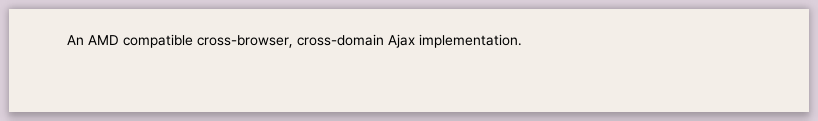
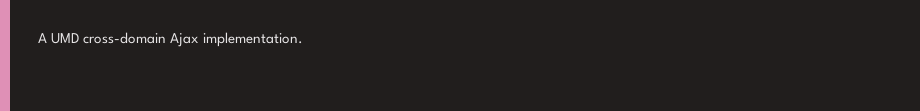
[67,34,293,48] An AMD compatible cross-browser, -> [38,33,80,44] A UMD

